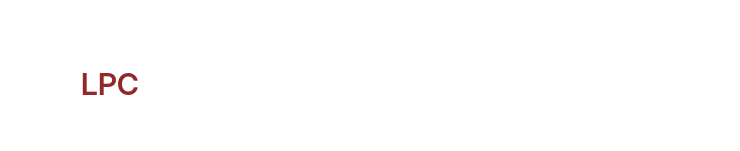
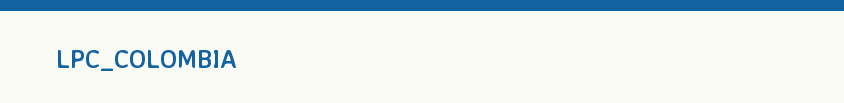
[81,73,139,95] LPC -> [56,50,237,71] LPC_COLOMBIA

